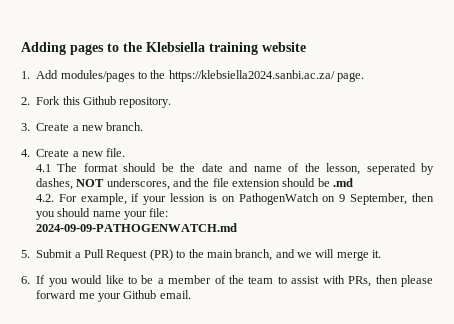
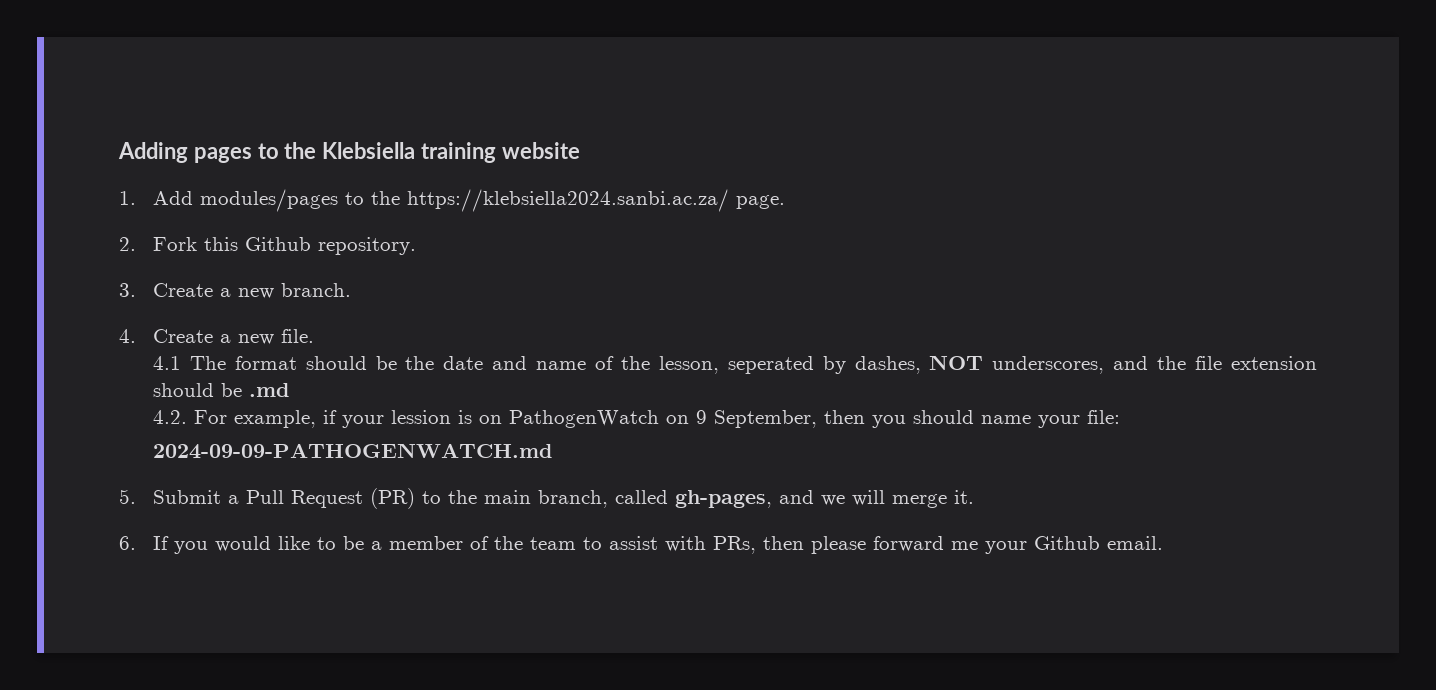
(273, 255) none -> [614,490,772,508] called gh-pages,

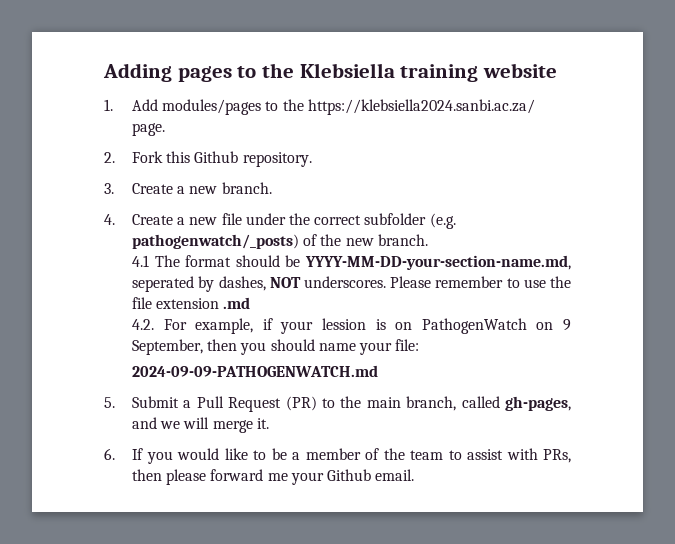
[280,329,314,343] file. -> [221,213,456,229] [132,234,428,249] file under the correct subfolder (e.g. pathogenwatch/_posts) of the new branch.
[405,355,1149,374] the date and name of the lesson, seperated by dashes, NOT underscores, and -> [304,255,571,270] [132,276,546,292] YYYY-MM-DD-your-section-name.md, seperated by dashes, NOT underscores. Please remember to use
[152,383,242,397] should be -> (220, 303) none

